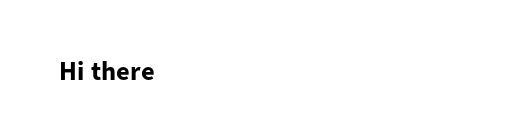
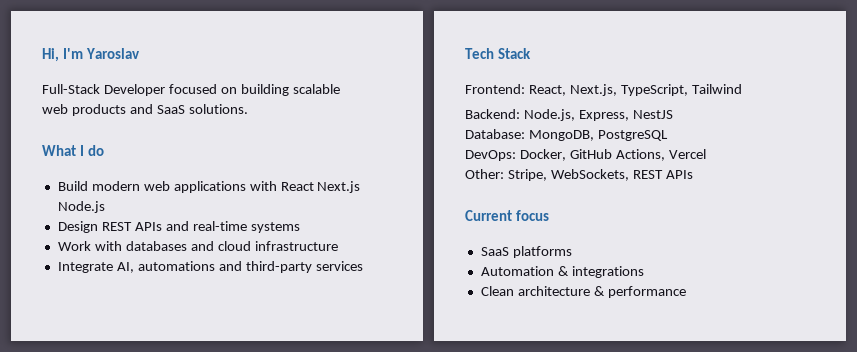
[59,61,156,80] Hi there -> [42,48,141,62] [42,84,340,96] [42,104,248,116] [42,145,105,156] [57,181,361,193] [57,201,105,213] [57,221,300,233] [57,241,338,251] [57,261,363,273] [465,48,532,59] [465,84,742,96] [465,109,673,121] [465,129,668,141] [465,149,706,161] [465,169,693,181] [465,210,550,221] [480,246,572,258] [480,266,644,278] [480,286,686,298] Hi, I'm Yaroslav // Full-Stack Developer focused on building scalable web products and SaaS solutions. // What I do // Build modern web applications with React Next.js Node.js // Design REST APIs and real-time systems // Work with databases and cloud infrastructure // Integrate AI, automations and third-party services // Tech Stack // Frontend: React, Next.js, TypeScript, Tailwind // Backend: Node.js, Express, NestJS // Database: MongoDB, PostgreSQL // DevOps: Docker, GitHub Actions, Vercel // Other: Stripe, WebSockets, REST APIs // Current focus // SaaS platforms // Automation & integrations // Clean architecture & performance

